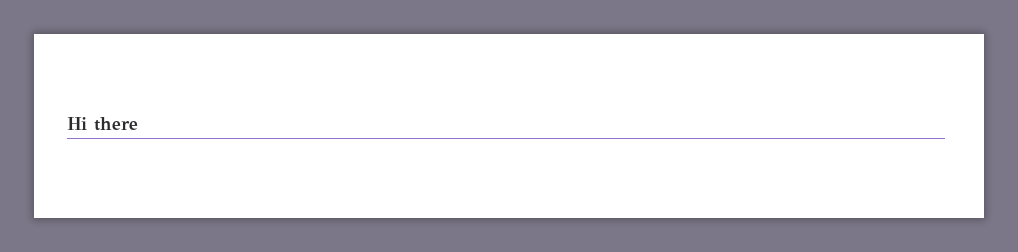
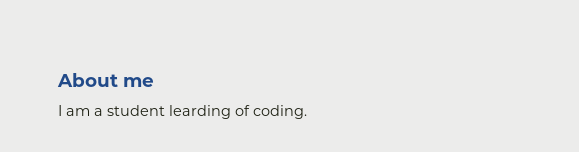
[67,117,138,131] Hi there -> [57,73,154,87] [58,105,307,119] About me // I am a student learding of coding.

